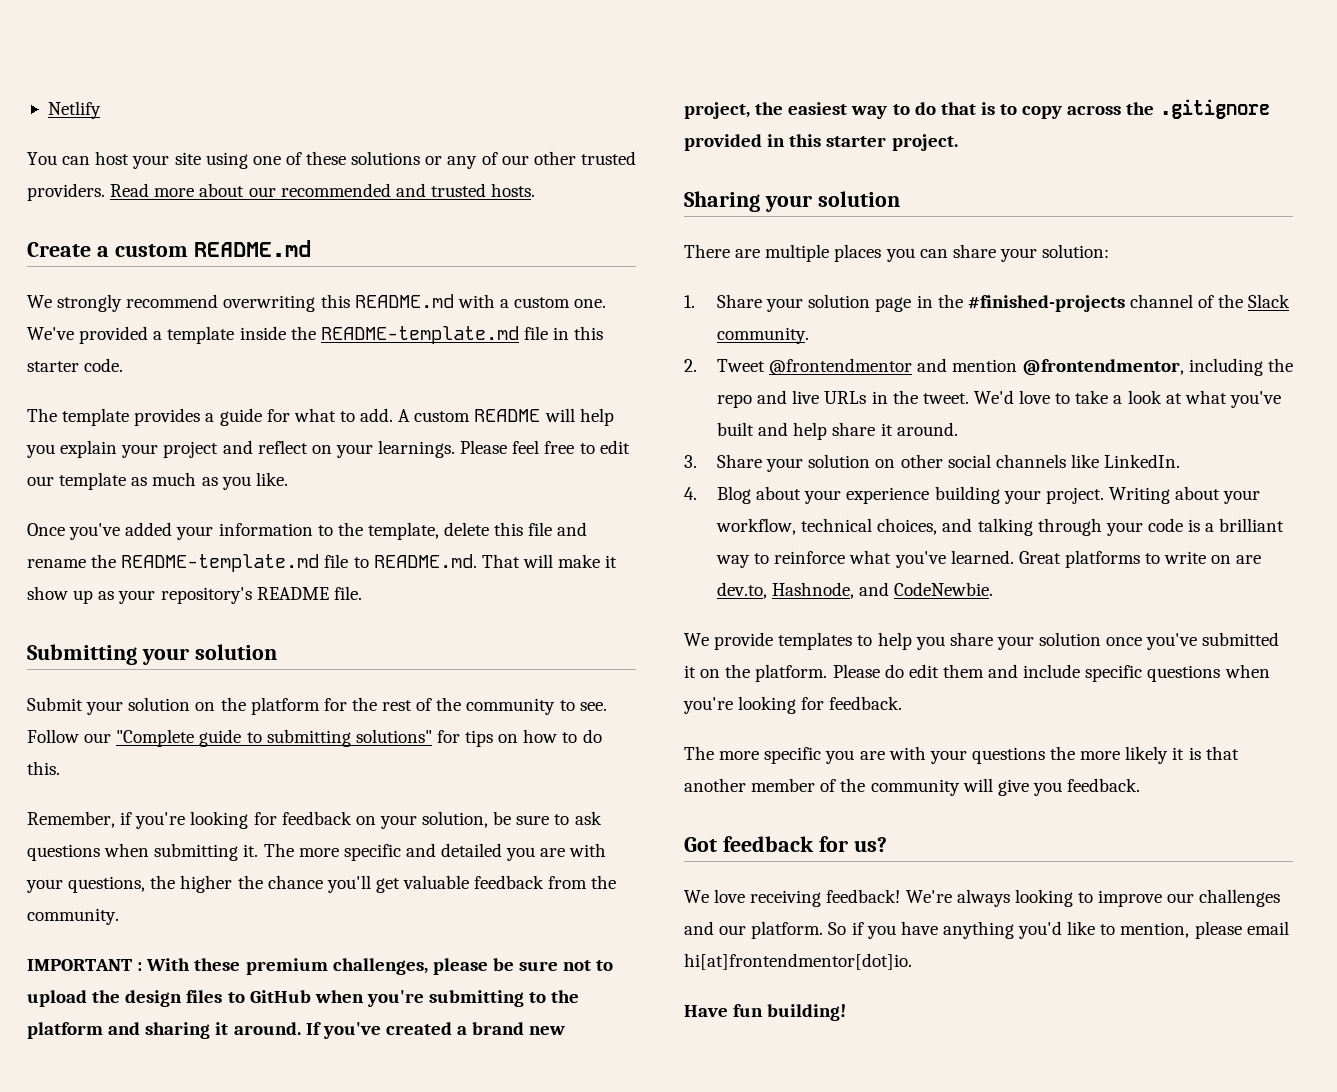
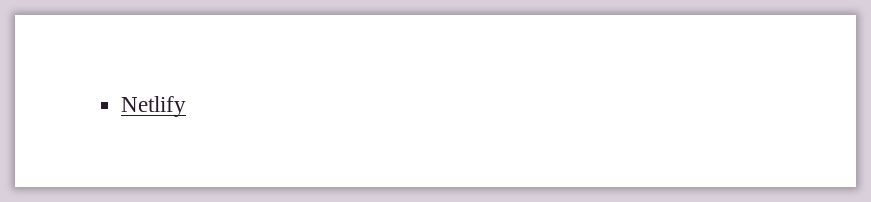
[27,151,636,169] [27,183,536,201] [27,240,311,257] [27,294,607,312] [27,326,604,344] [27,358,124,372] [27,408,614,426] [26,440,630,458] [27,472,288,490] [27,522,588,540] [27,554,618,572] [27,586,362,604] [27,644,277,665] [27,697,607,715] [27,729,602,747] [27,761,60,775] [27,811,602,829] [27,843,607,861] [26,875,617,893] [27,908,119,925] [27,958,614,975] [27,990,580,1007] [27,1022,566,1039] [684,99,1270,119] [684,134,958,151] [684,191,900,212] [684,244,1110,262] [684,294,1291,312] [716,327,809,344] [684,358,1293,376] [716,390,1281,408] [716,422,958,440] [684,454,1181,472] [684,486,1261,504] [715,518,1285,536] [715,550,1262,568] [716,582,994,599] [684,632,1280,650] [684,664,1270,682] [683,696,903,714] [684,746,1239,764] [684,778,1141,796] [684,836,887,852] [684,889,1281,907] [684,921,1289,939] [684,953,912,970] [684,1004,847,1021] // You can host your site using one of these solutions or any of our other trusted providers. Read more about our recommended and trusted hosts. // Create a custom README.md // We strongly recommend overwriting this README.md with a custom one. We've provided a template inside the README-template.md file in this starter code. // The template provides a guide for what to add. A custom README will help you explain your project and reflect on your learnings. Please feel free to edit our template as much as you like. // Once you've added your information to the template, delete this file and rename the README-template.md file to README.md. That will make it show up as your repository's README file. // Submitting your solution // Submit your solution on the platform for the rest of the community to see. Follow our "Complete guide to submitting solutions" for tips on how to do this. // Remember, if you're looking for feedback on your solution, be sure to ask questions when submitting it. The more specific and detailed you are with your questions, the higher the chance you'll get valuable feedback from the community. // IMPORTANT : With these premium challenges, please be sure not to upload the design files to GitHub when you're submitting to the platform and sharing it around. If you've created a brand new project, the easiest way to do that is to copy across the .gitignore provided in this starter project. // Sharing your solution // There are multiple places you can share your solution: // 1. Share your solution page in the #finished-projects channel of the Slack community. // 2. Tweet @frontendmentor and mention @frontendmentor, including the repo and live URLs in the tweet. We'd love to take a look at what you've built and help share it around. // 3. Share your solution on other social channels like LinkedIn. // 4. Blog about your experience building your project. Writing about your workflow, technical choices, and talking through your code is a brilliant way to reinforce what you've learned. Great platforms to write on are dev.to, Hashnode, and CodeNewbie. // We provide templates to help you share your solution once you've submitted it on the platform. Please do edit them and include specific questions when you're looking for feedback. // The more specific you are with your questions the more likely it is that another member of the community will give you feedback. // Got feedback for us? // We love receiving feedback! We're always looking to improve our challenges and our platform. So if you have anything you'd like to mention, please email hi[at]frontendmentor[dot]io. // Have fun building! -> (187, 106) none

